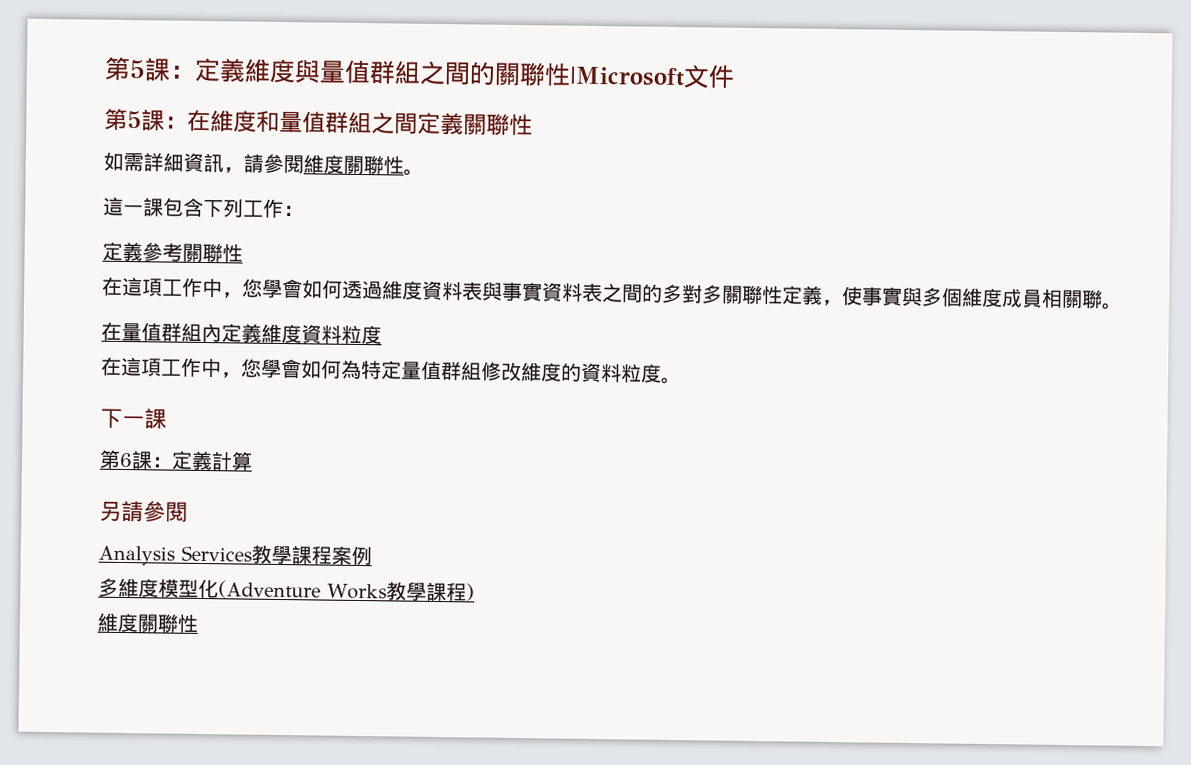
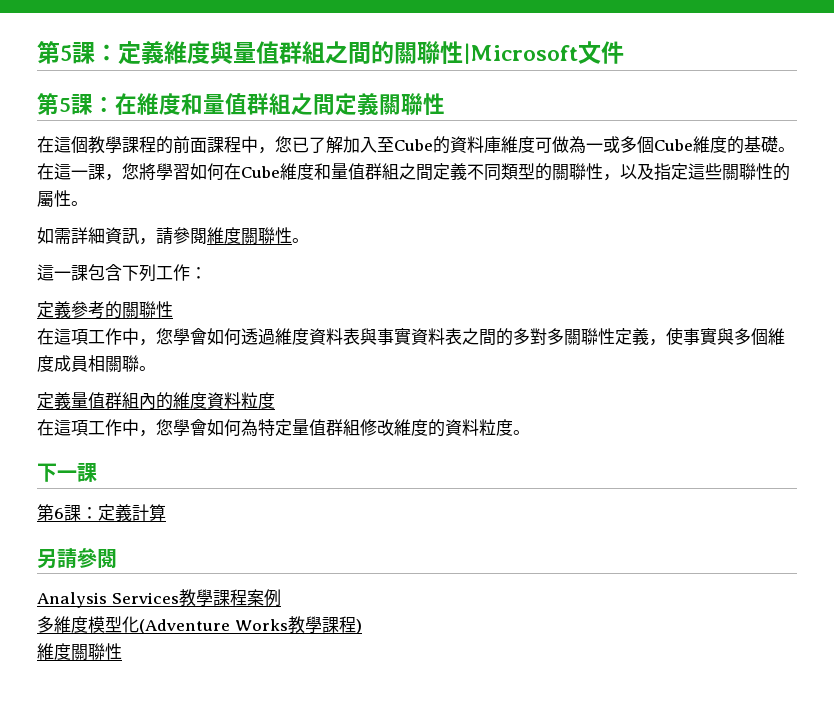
(533, 125) none -> [37,136,795,154] [37,163,790,181] [37,190,88,207] // 在這個教學課程的前面課程中，您已了解加入至Cube的資料庫維度可做為一或多個Cube維度的基礎。在這一課，您將學習如何在Cube維度和量值群組之間定義不同類型的關聯性，以及指定這些關聯性的屬性。
(183, 252) none -> [105,301,122,319] 的
[101,321,122,341] 在 -> [37,392,71,409] 定義
[221,323,262,343] 定義 -> [156,392,173,410] 的

